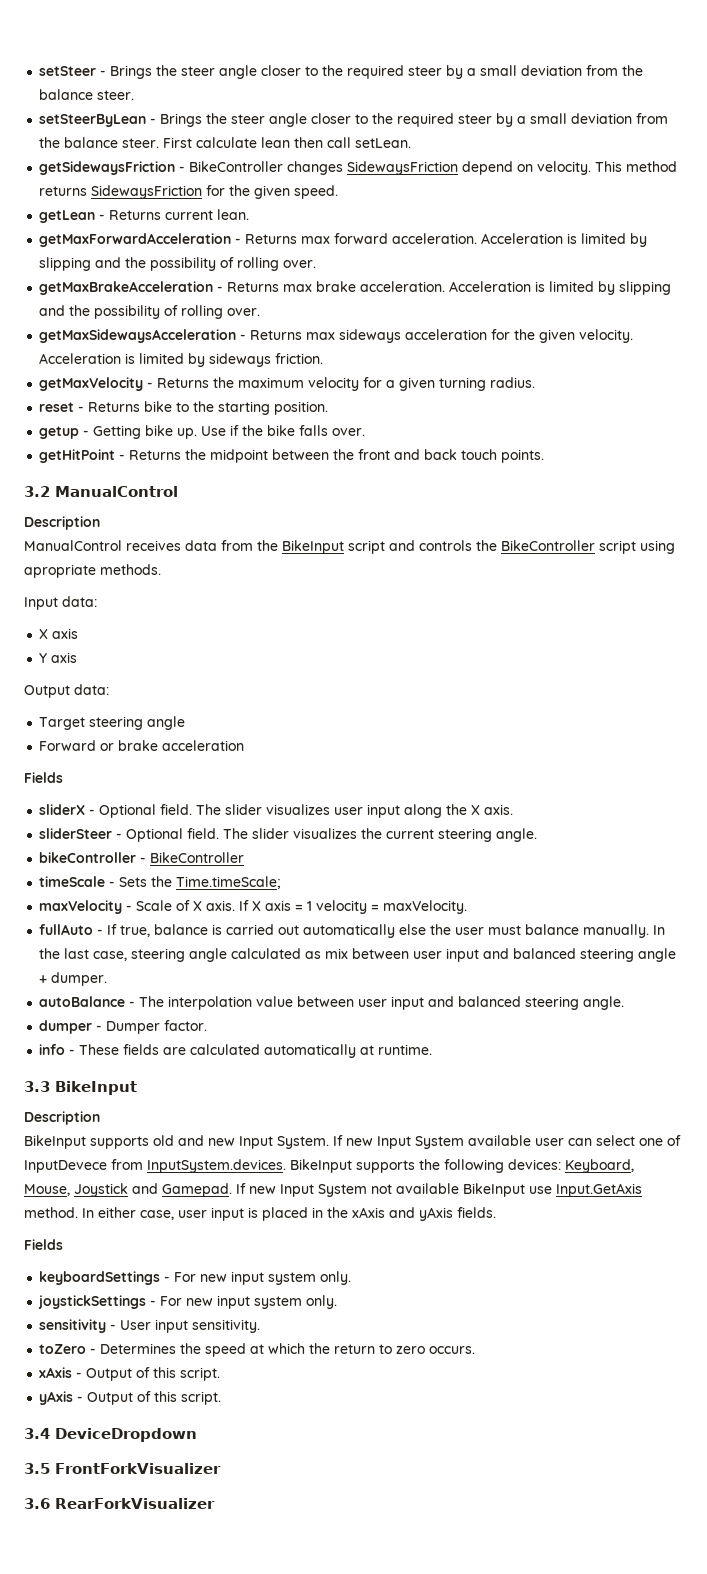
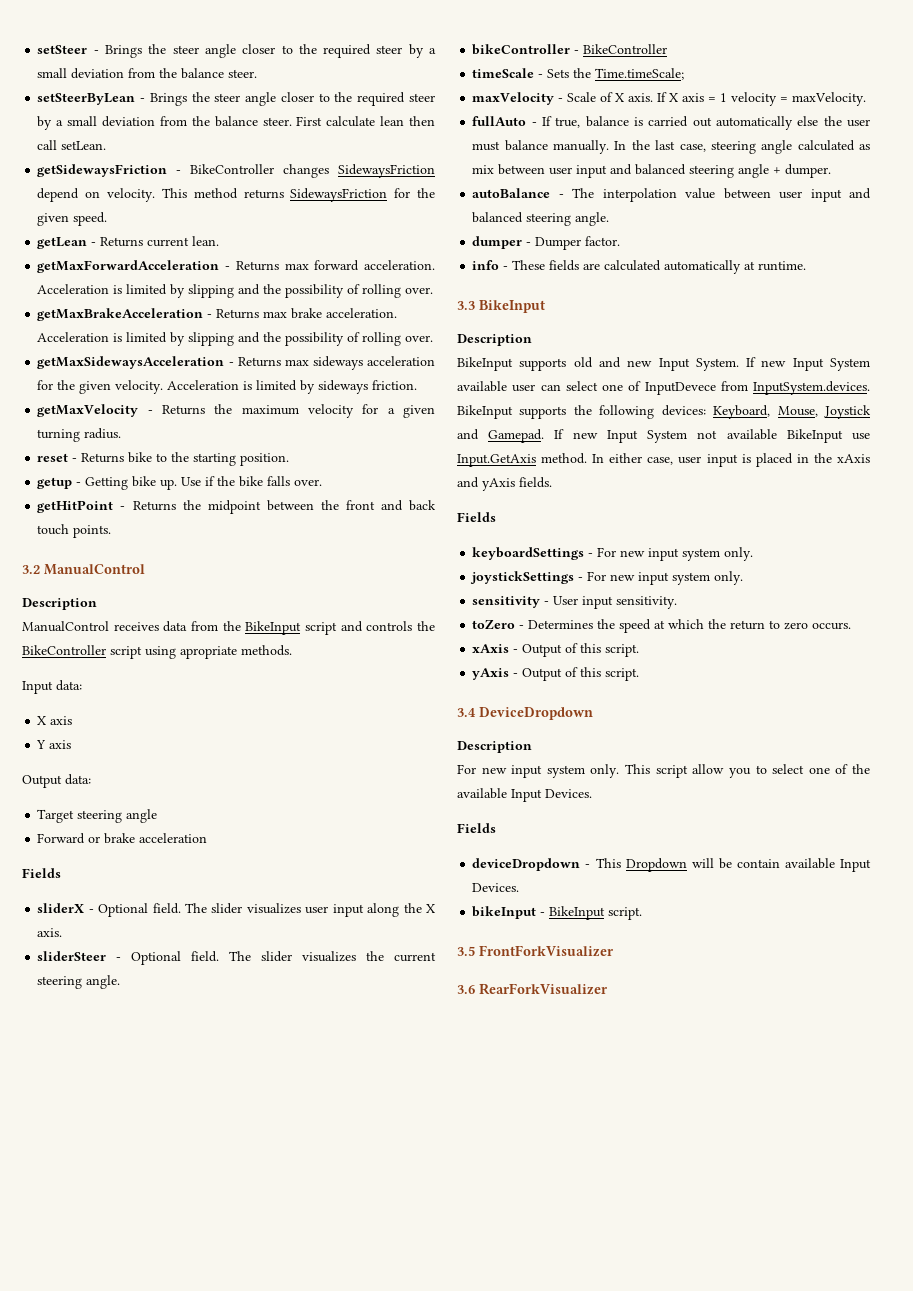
(197, 1435) none -> [457,741,532,753] [457,764,871,778] [457,788,592,802] [457,823,496,833] [472,858,871,872] [472,883,520,892] [472,906,643,920] // Description // For new input system only. This script allow you to select one of the available Input Devices. // Fields // deviceDropdown - This Dropdown will be contain available Input Devices. // bikeInput - BikeInput script.

